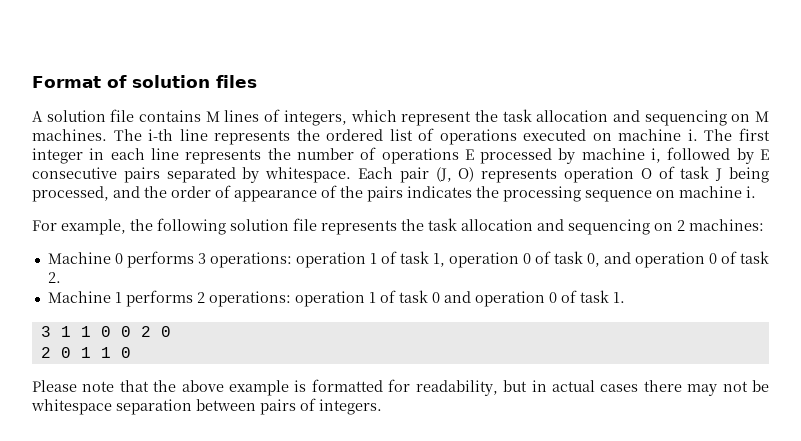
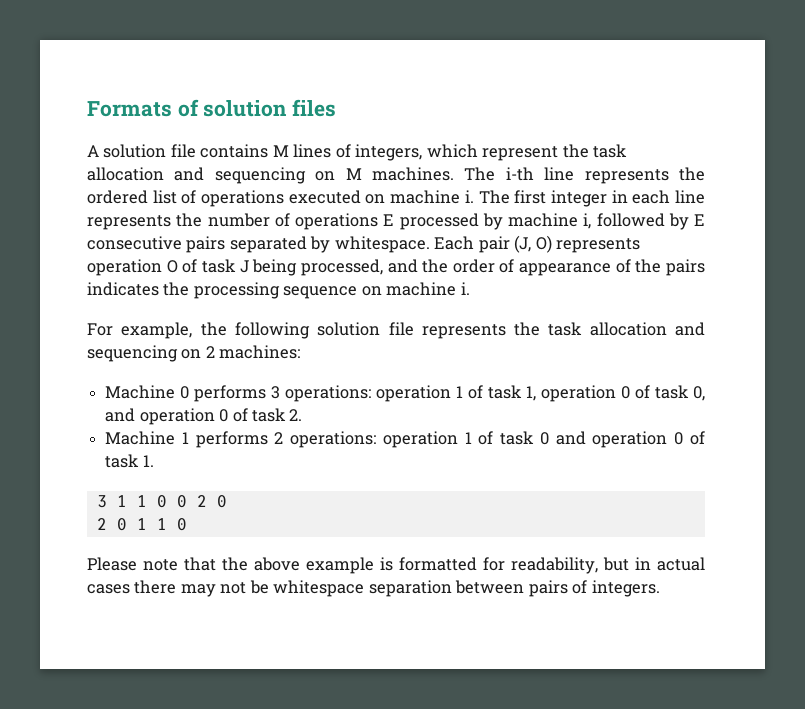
[32,76,101,88] Format -> [87,101,172,117] Formats

